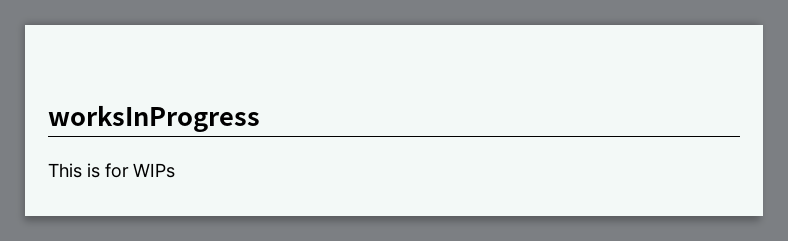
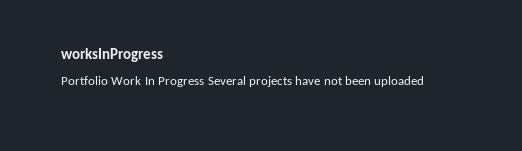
[48,163,175,178] This is for WIPs -> [61,76,425,87] Portfolio Work In Progress Several projects have not been uploaded

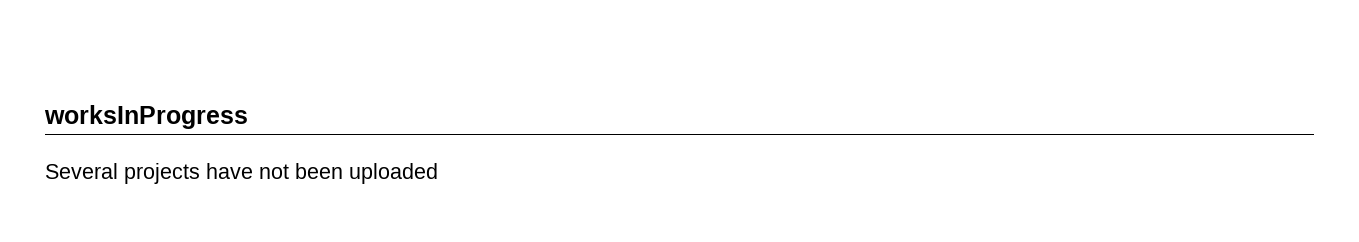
[61,76,205,87] Portfolio Work In Progress -> (248, 117) none

